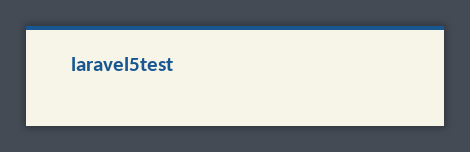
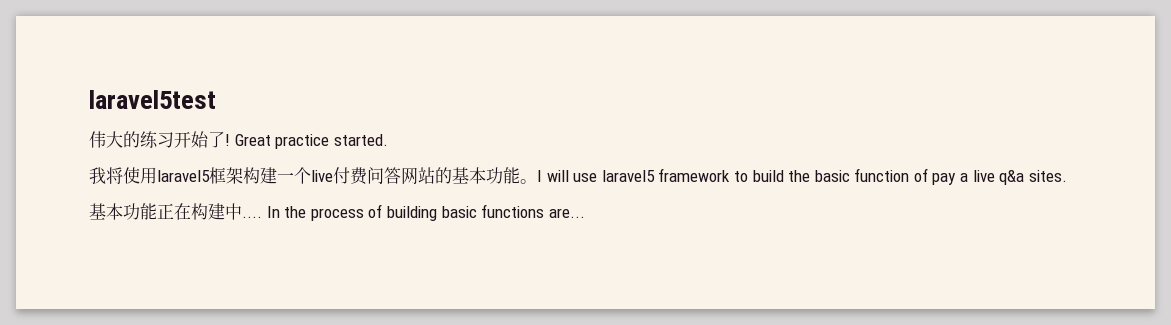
(173, 64) none -> [89,131,388,149] [89,167,1067,185] [89,203,585,221] // 伟大的练习开始了! Great practice started. // 我将使用laravel5框架构建一个live付费问答网站的基本功能。I will use laravel5 framework to build the basic function of pay a live q&a sites. // 基本功能正在构建中.... In the process of building basic functions are...

